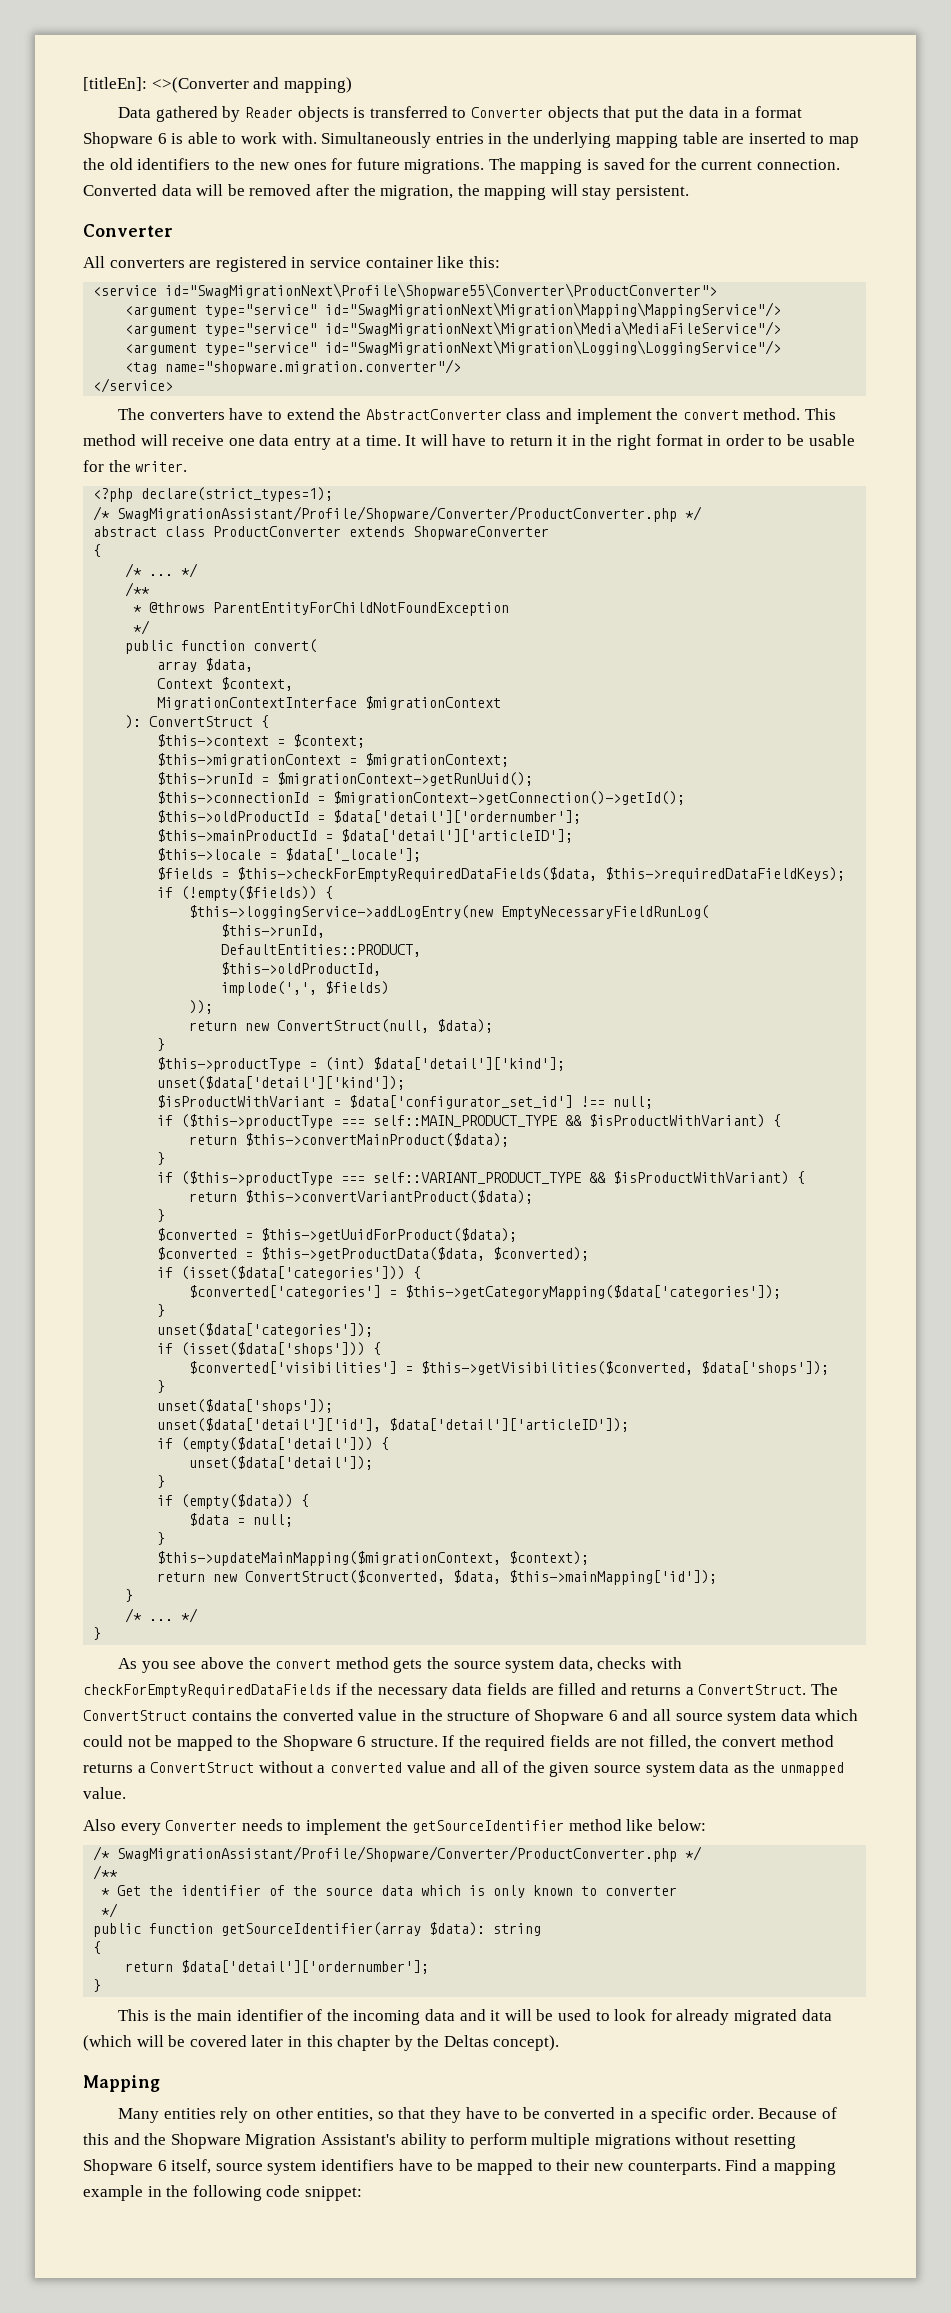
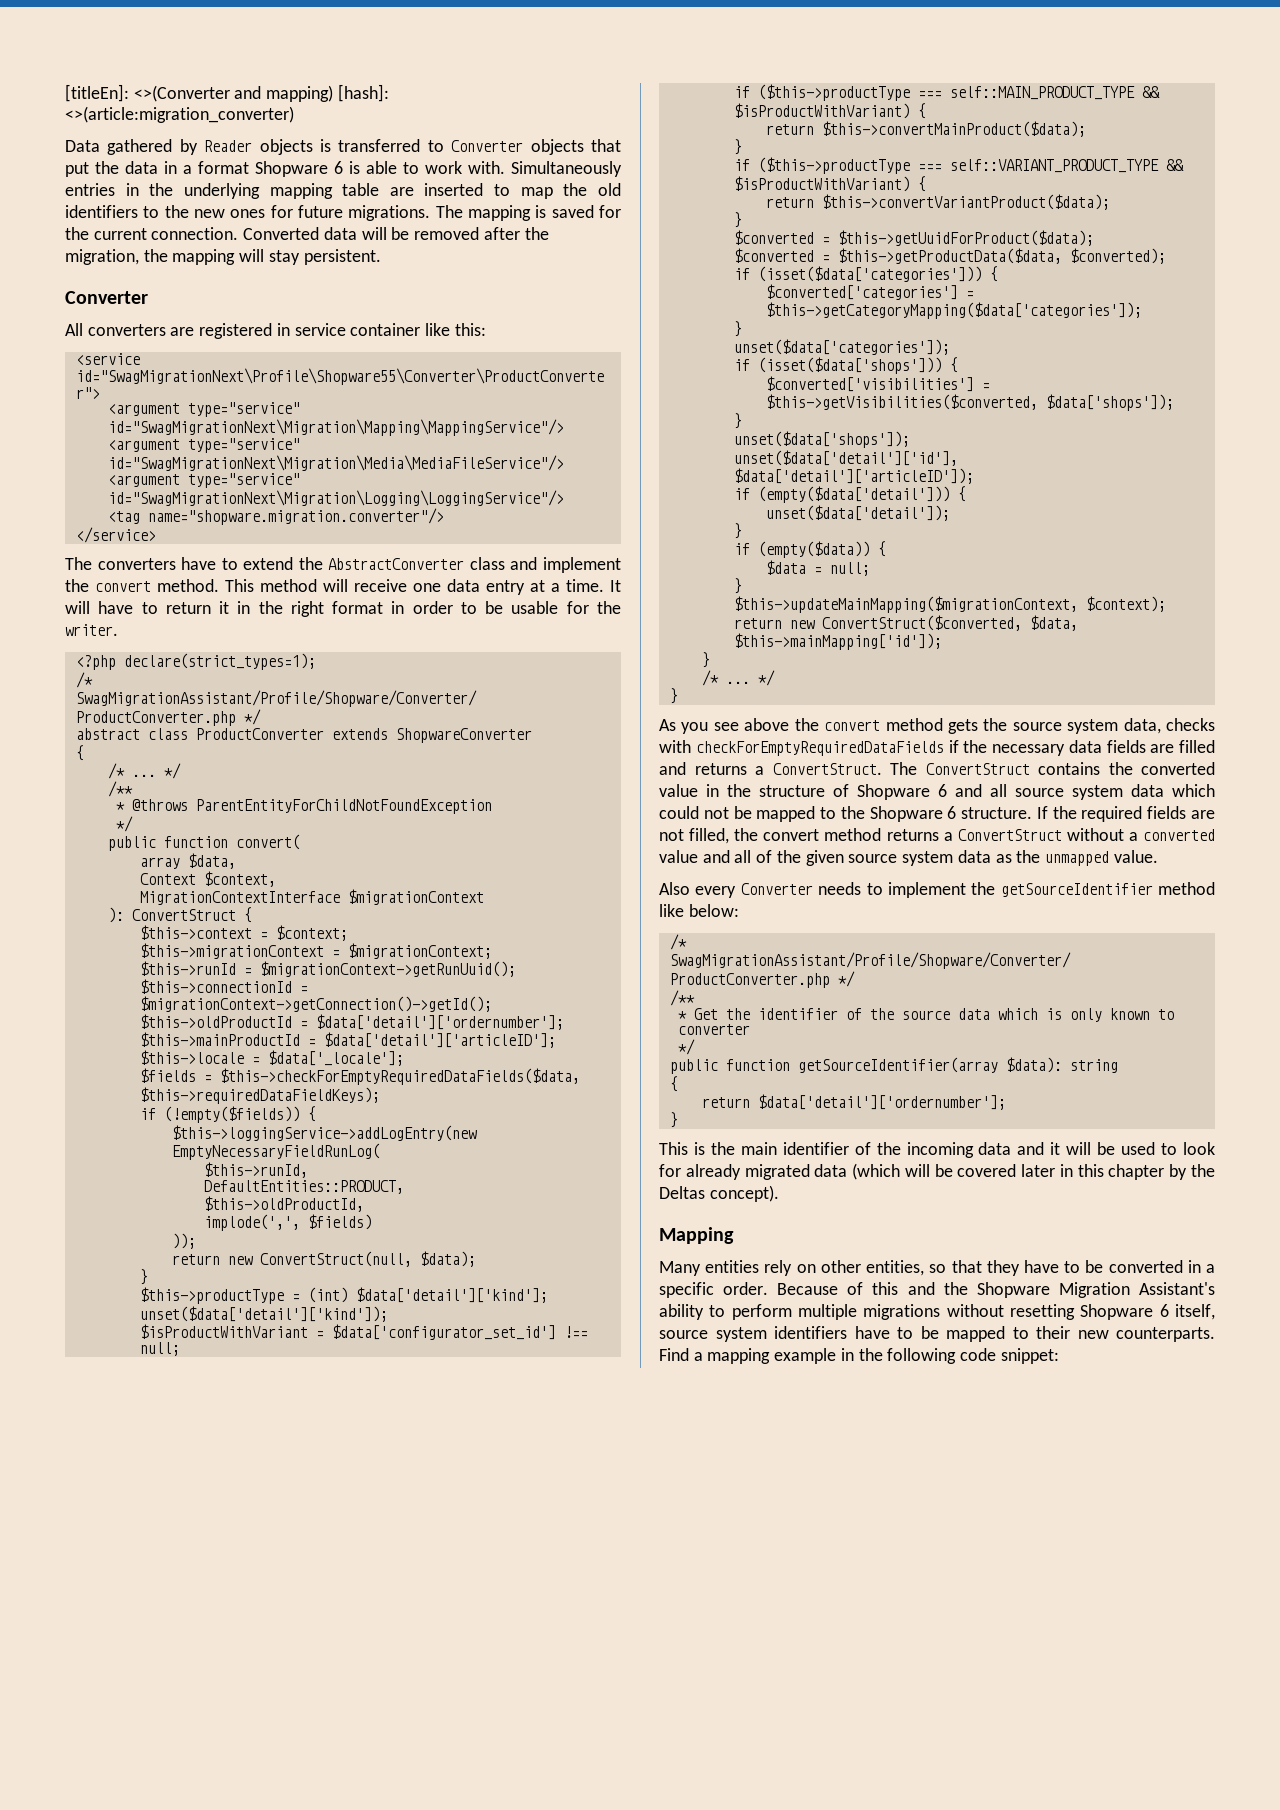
(352, 85) none -> [337,84,389,102] [65,106,294,123] [hash]: <>(article:migration_converter)

